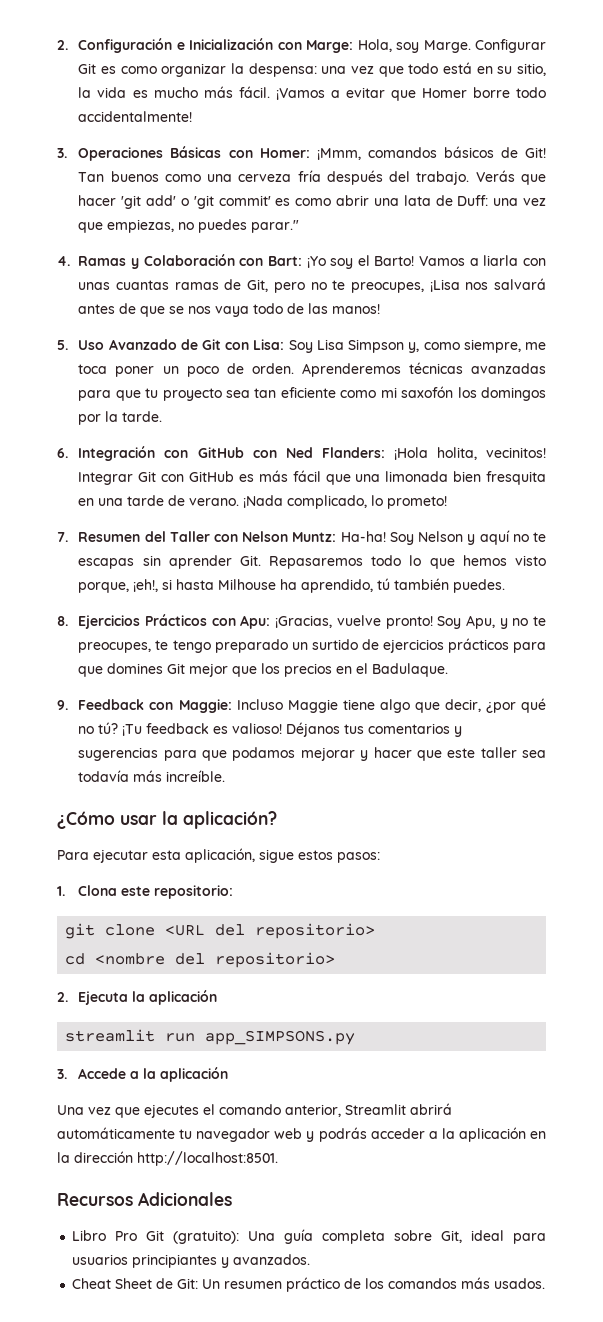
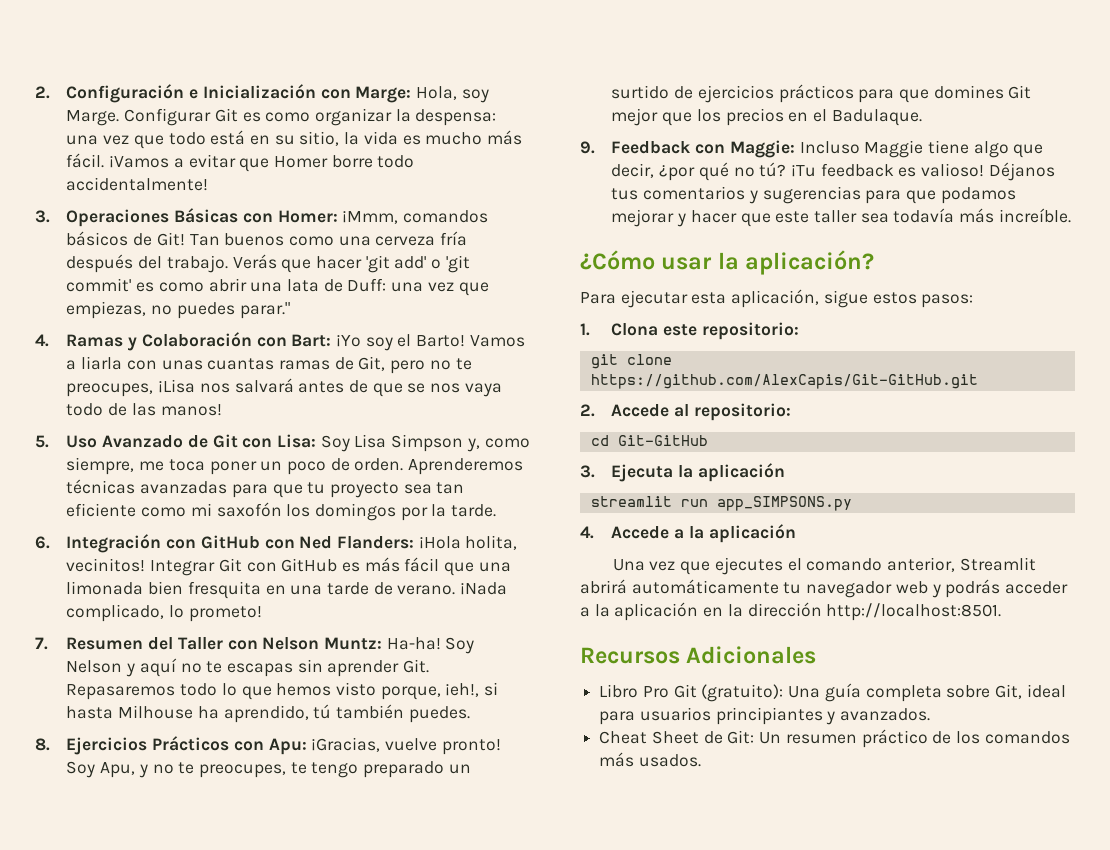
[165,923,376,939] [65,952,336,968] [57,992,68,1002] <URL del repositorio> // cd <nombre del repositorio> // 2. -> [590,374,978,389] [580,403,791,421] [590,435,708,446] [580,465,595,478] https://github.com/AlexCapis/Git-GitHub.git // 2. Accede al repositorio: // cd Git-GitHub // 3.
[57,1069,67,1079] 3. -> [580,526,594,539] 4.

